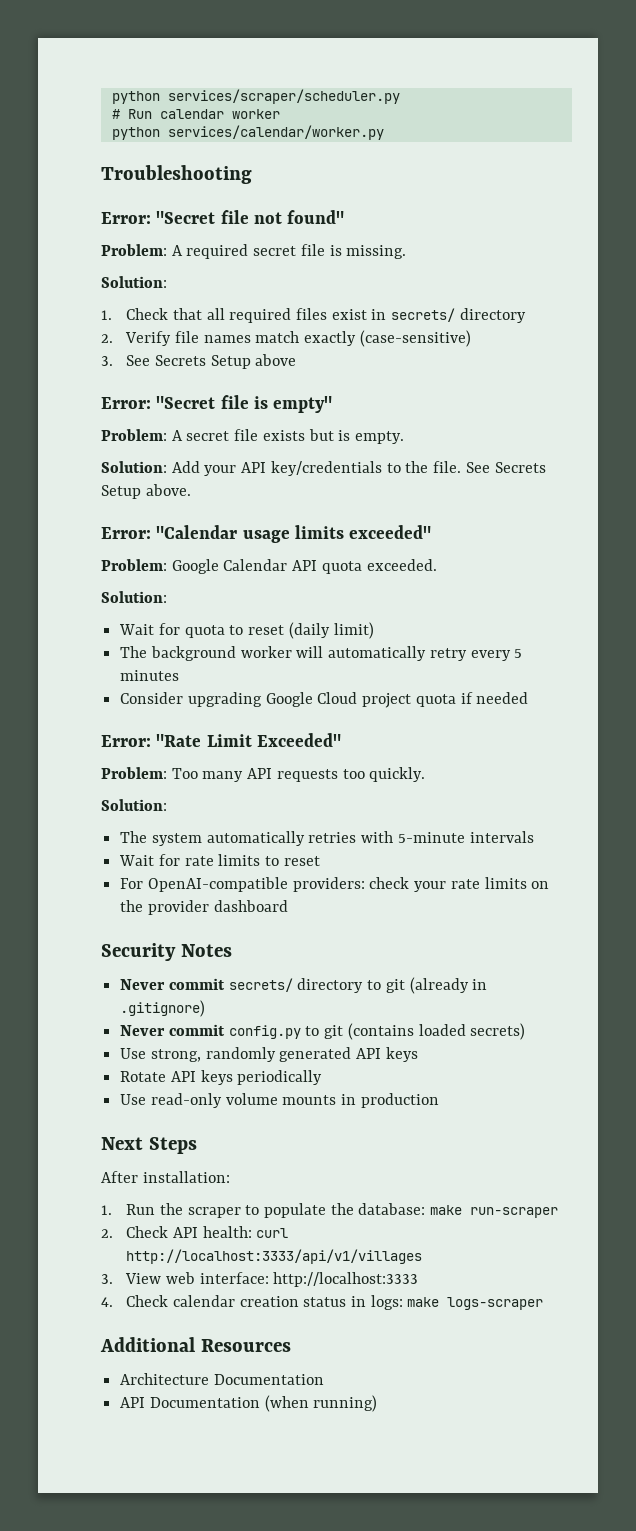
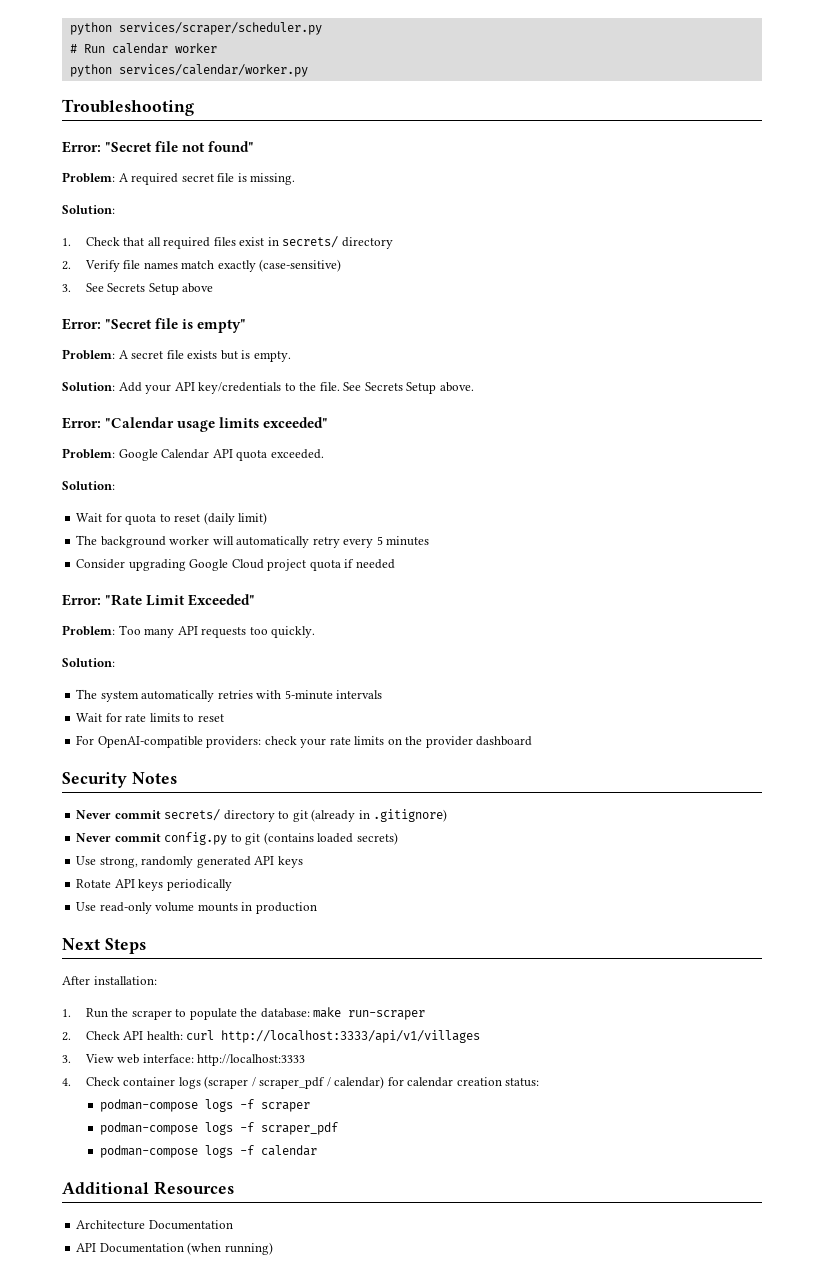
[172,1295,544,1310] calendar creation status in logs: make logs-scraper -> [123,1076,540,1089] [99,1099,310,1112] [99,1122,338,1135] [99,1145,317,1158] container logs (scraper / scraper_pdf / calendar) for calendar creation status: // podman-compose logs -f scraper // podman-compose logs -f scraper_pdf // podman-compose logs -f calendar

